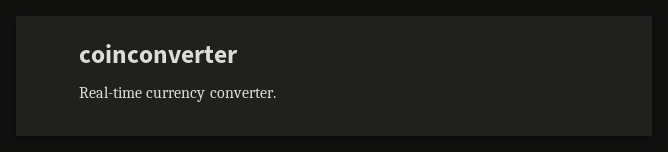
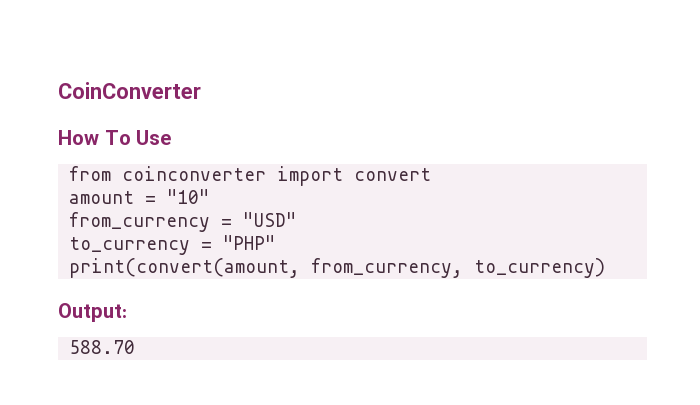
[79,44,238,63] [79,86,276,102] coinconverter // Real-time currency converter. -> [58,82,201,99] [58,130,172,145] [69,166,432,186] [69,189,210,204] [69,212,297,232] [69,235,276,255] [69,258,606,278] [58,303,127,322] [69,340,136,354] CoinConverter // How To Use // from coinconverter import convert // amount = "10" // from_currency = "USD" // to_currency = "PHP" // print(convert(amount, from_currency, to_currency) // Output: // 588.70

